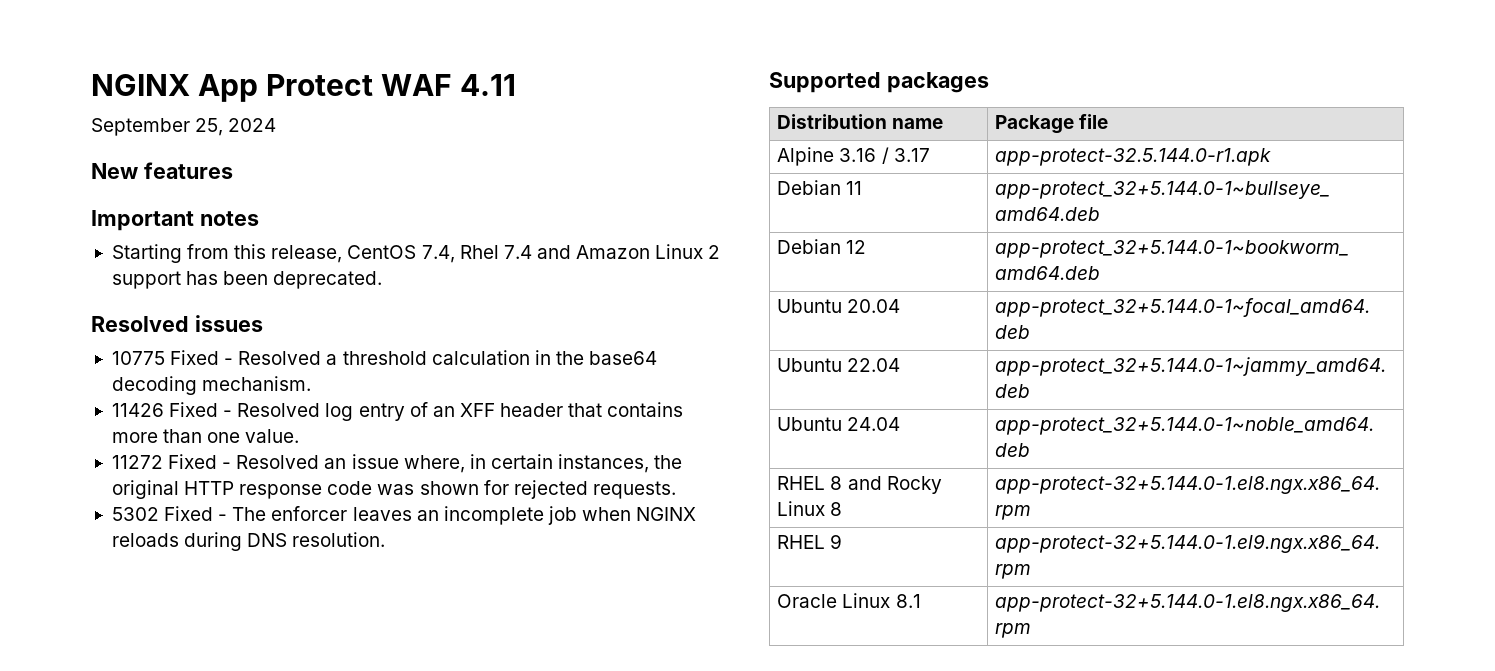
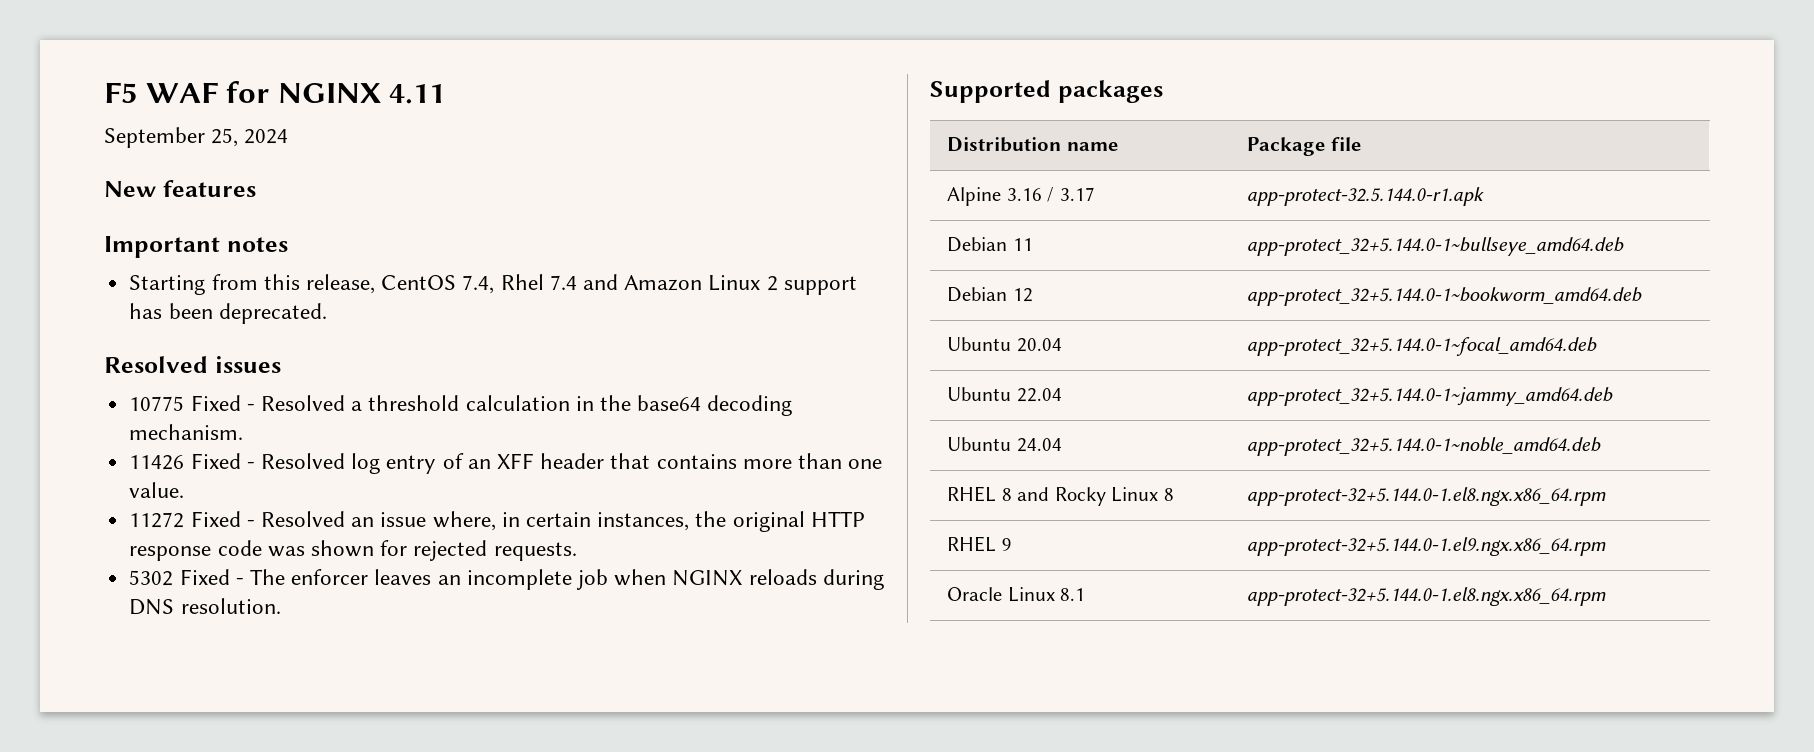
[91,74,453,102] NGINX App Protect WAF -> [104,81,381,103] F5 WAF for NGINX

